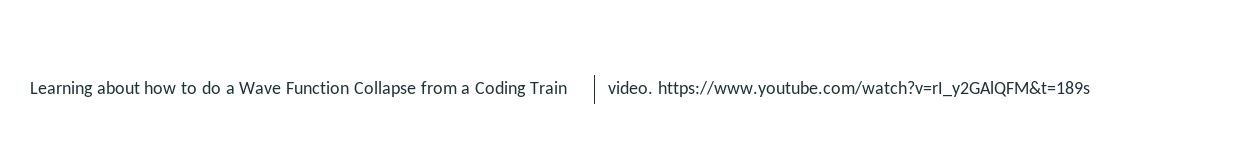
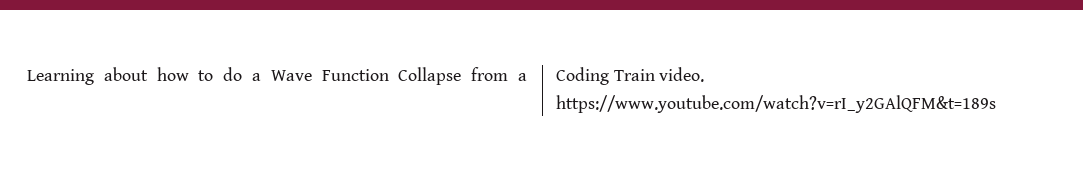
(653, 87) none -> (705, 74) //

